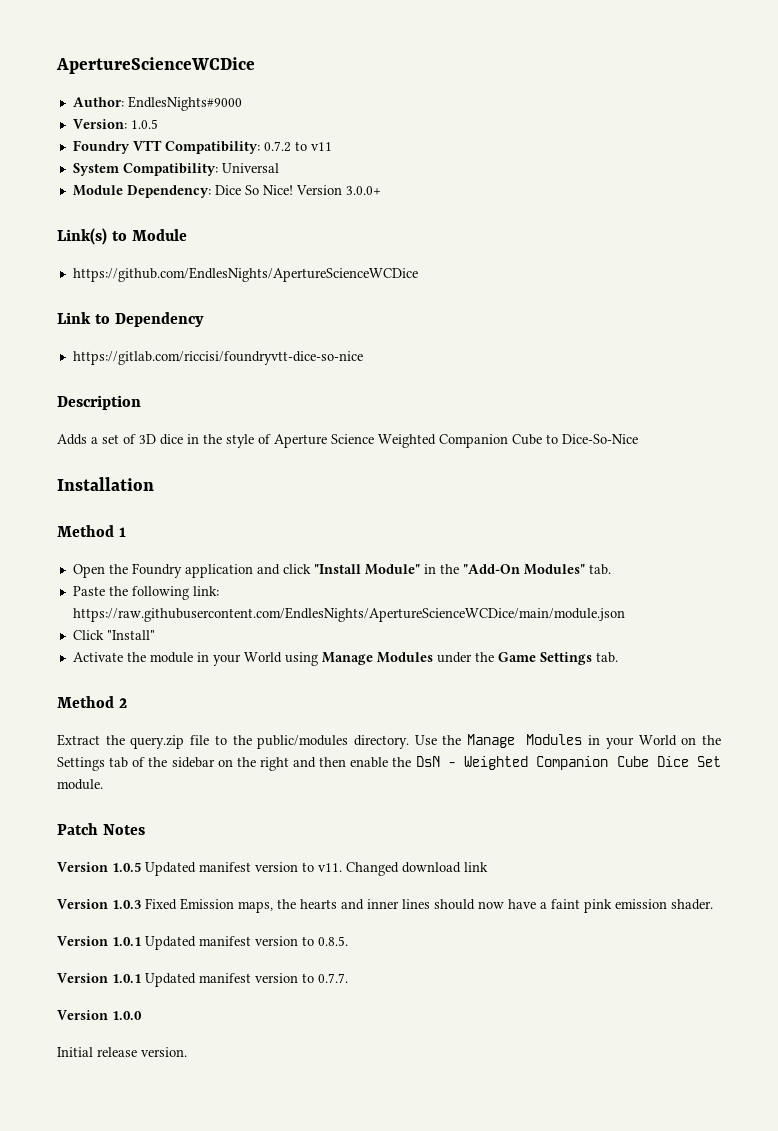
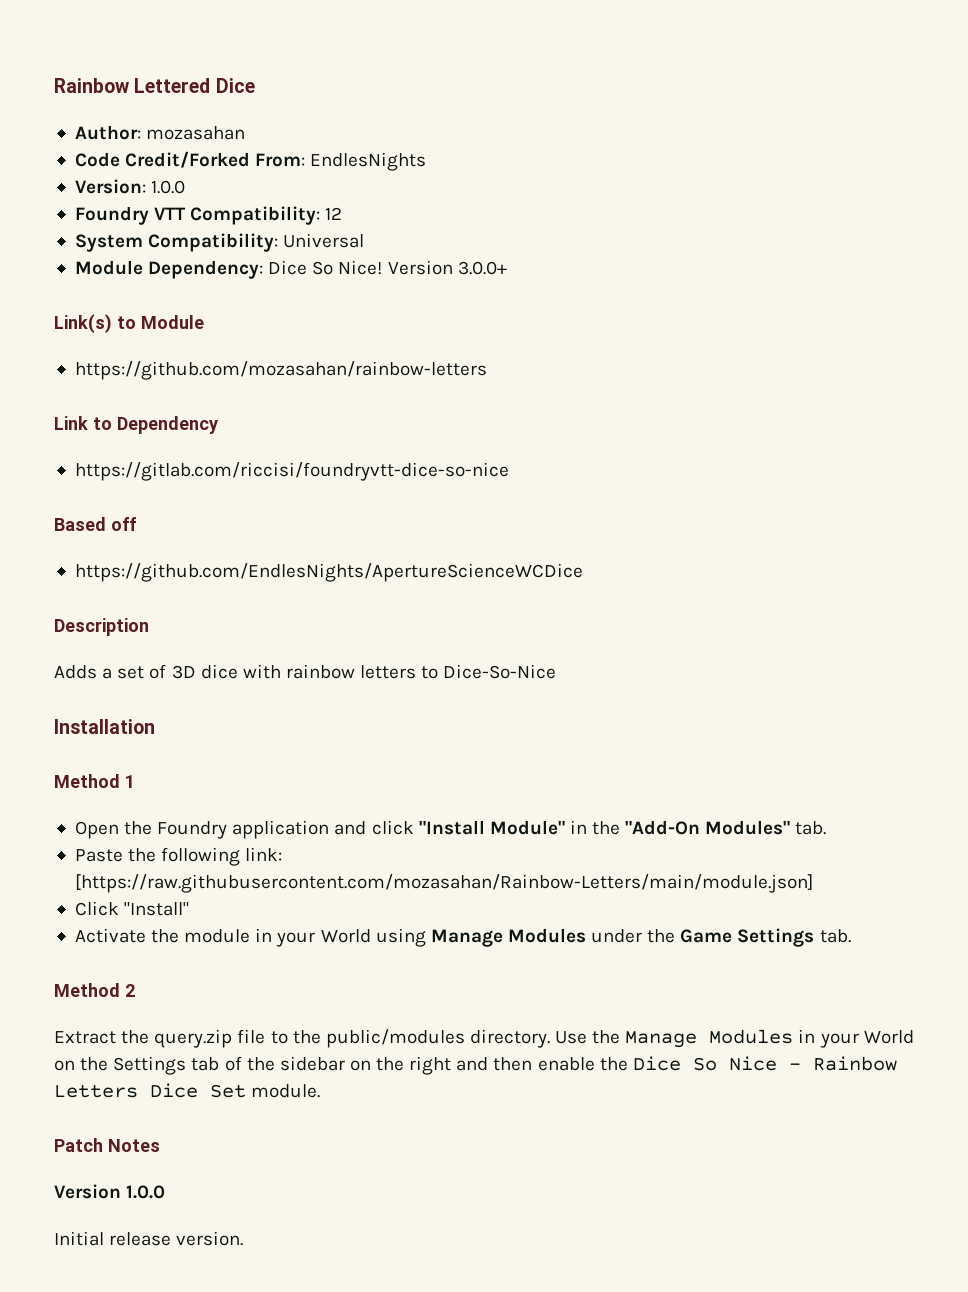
[56,57,255,74] [72,96,242,111] ApertureScienceWCDice // Author: EndlesNights#9000 -> [54,78,255,93] [74,125,246,140] [74,151,427,171] Rainbow Lettered Dice // Author: mozasahan // Code Credit/Forked From: EndlesNights
[130,119,158,129] 1.0.5 -> [151,180,186,194] 1.0.0
[263,141,332,152] 0.7.2 to v11 -> [325,207,343,220] 12
[72,267,418,282] https://github.com/EndlesNights/ApertureScienceWCDice -> [74,361,487,380] https://github.com/mozasahan/rainbow-letters
(363, 358) none -> [54,517,136,531] [74,563,583,582] // Based off // https://github.com/EndlesNights/ApertureScienceWCDice
[187,434,542,448] in the style of Aperture Science Weighted Companion Cube -> [242,664,417,679] with rainbow letters
[72,607,625,622] https://raw.githubusercontent.com/EndlesNights/ApertureScienceWCDice/main/module.json -> [74,874,813,893] [https://raw.githubusercontent.com/mozasahan/Rainbow-Letters/main/module.json]
[415,756,649,770] DsN - Weighted Companion Cube -> [632,1056,897,1071] [54,1084,138,1098] Dice So Nice - Rainbow Letters
[57,862,488,876] [57,898,713,913] [57,936,348,950] [57,973,348,987] // Version 1.0.5 Updated manifest version to v11. Changed download link // Version 1.0.3 Fixed Emission maps, the hearts and inner lines should now have a faint pink emission shader. // Version 1.0.1 Updated manifest version to 0.8.5. // Version 1.0.1 Updated manifest version to 0.7.7. -> (160, 1145) none

